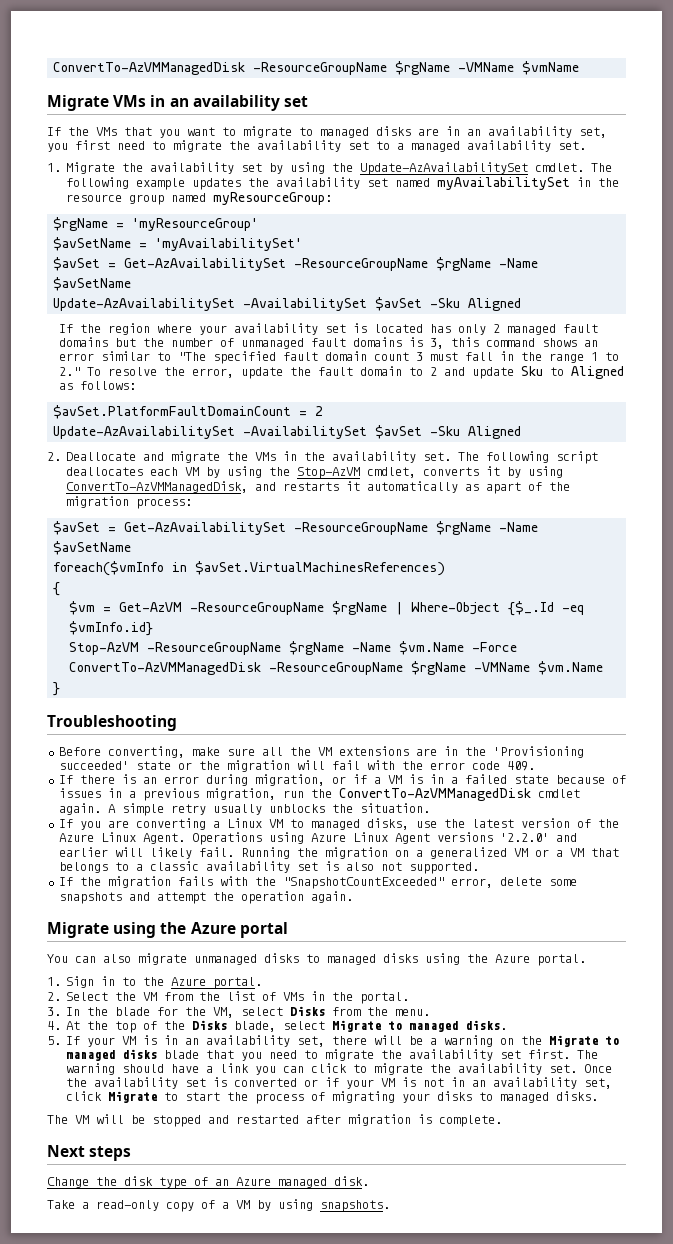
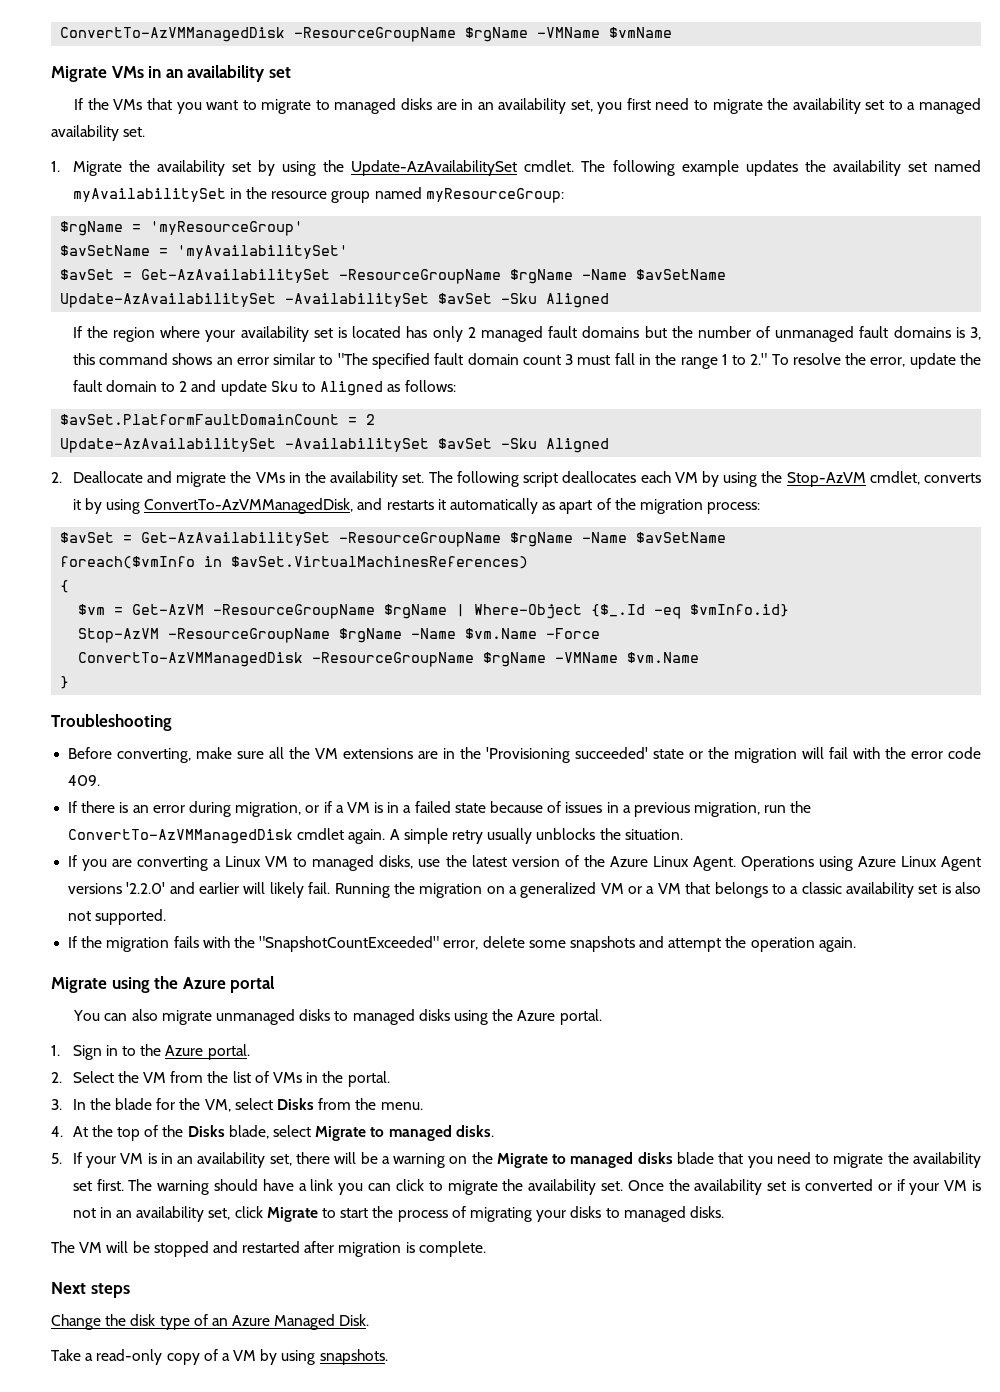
[278,1176,369,1188] managed disk. -> [274,1314,370,1330] Managed Disk.

